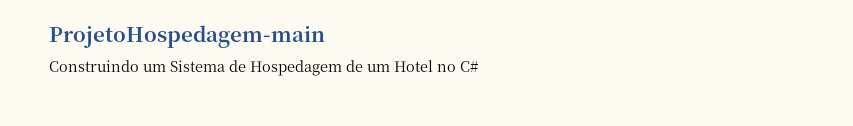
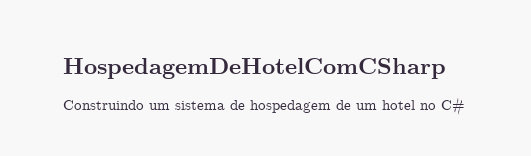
[49,25,325,48] ProjetoHospedagem-main -> [63,58,446,79] HospedagemDeHotelComCSharp
[170,60,342,76] Sistema de Hospedagem -> [175,100,331,113] sistema de hospedagem
[394,60,433,72] Hotel -> [382,100,415,110] hotel

